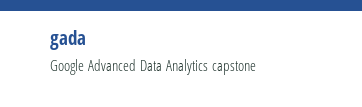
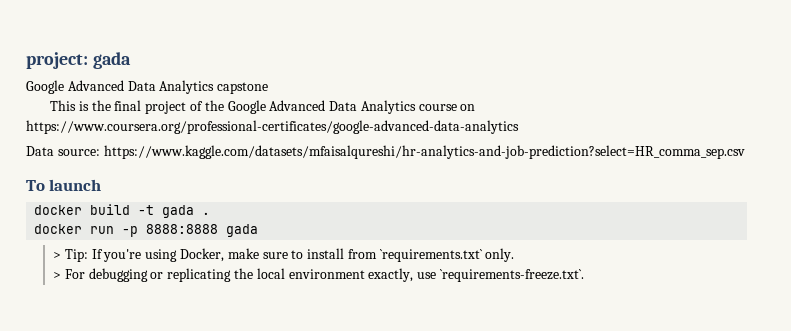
(50, 40) none -> [26,52,88,69] project:
(257, 68) none -> [50,100,476,114] [26,120,519,134] [26,145,745,159] [26,179,102,191] [34,204,211,218] [34,224,259,237] [53,248,515,262] [53,268,584,282] // This is the final project of the Google Advanced Data Analytics course on https://www.coursera.org/professional-certificates/google-advanced-data-analytics // Data source: https://www.kaggle.com/datasets/mfaisalqureshi/hr-analytics-and-job-prediction?select=HR_comma_sep.csv // To launch // docker build -t gada . // docker run -p 8888:8888 gada // > Tip: If you're using Docker, make sure to install from `requirements.txt` only. // > For debugging or replicating the local environment exactly, use `requirements-freeze.txt`.

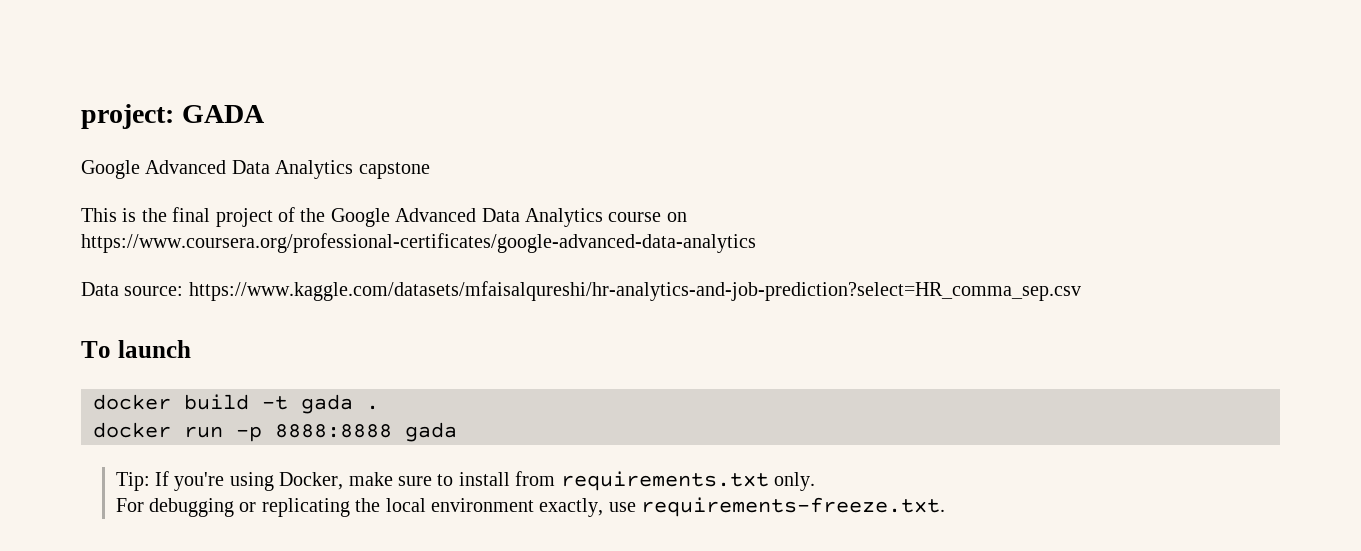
[92,52,131,69] gada -> [181,105,265,123] GADA
[53,252,62,259] > -> (457, 432) none
[379,249,483,262] `requirements.txt` -> [560,471,769,491] requirements.txt
[53,272,62,279] > -> (815, 481) none
[439,269,584,282] `requirements-freeze.txt`. -> [641,497,946,517] requirements-freeze.txt.

